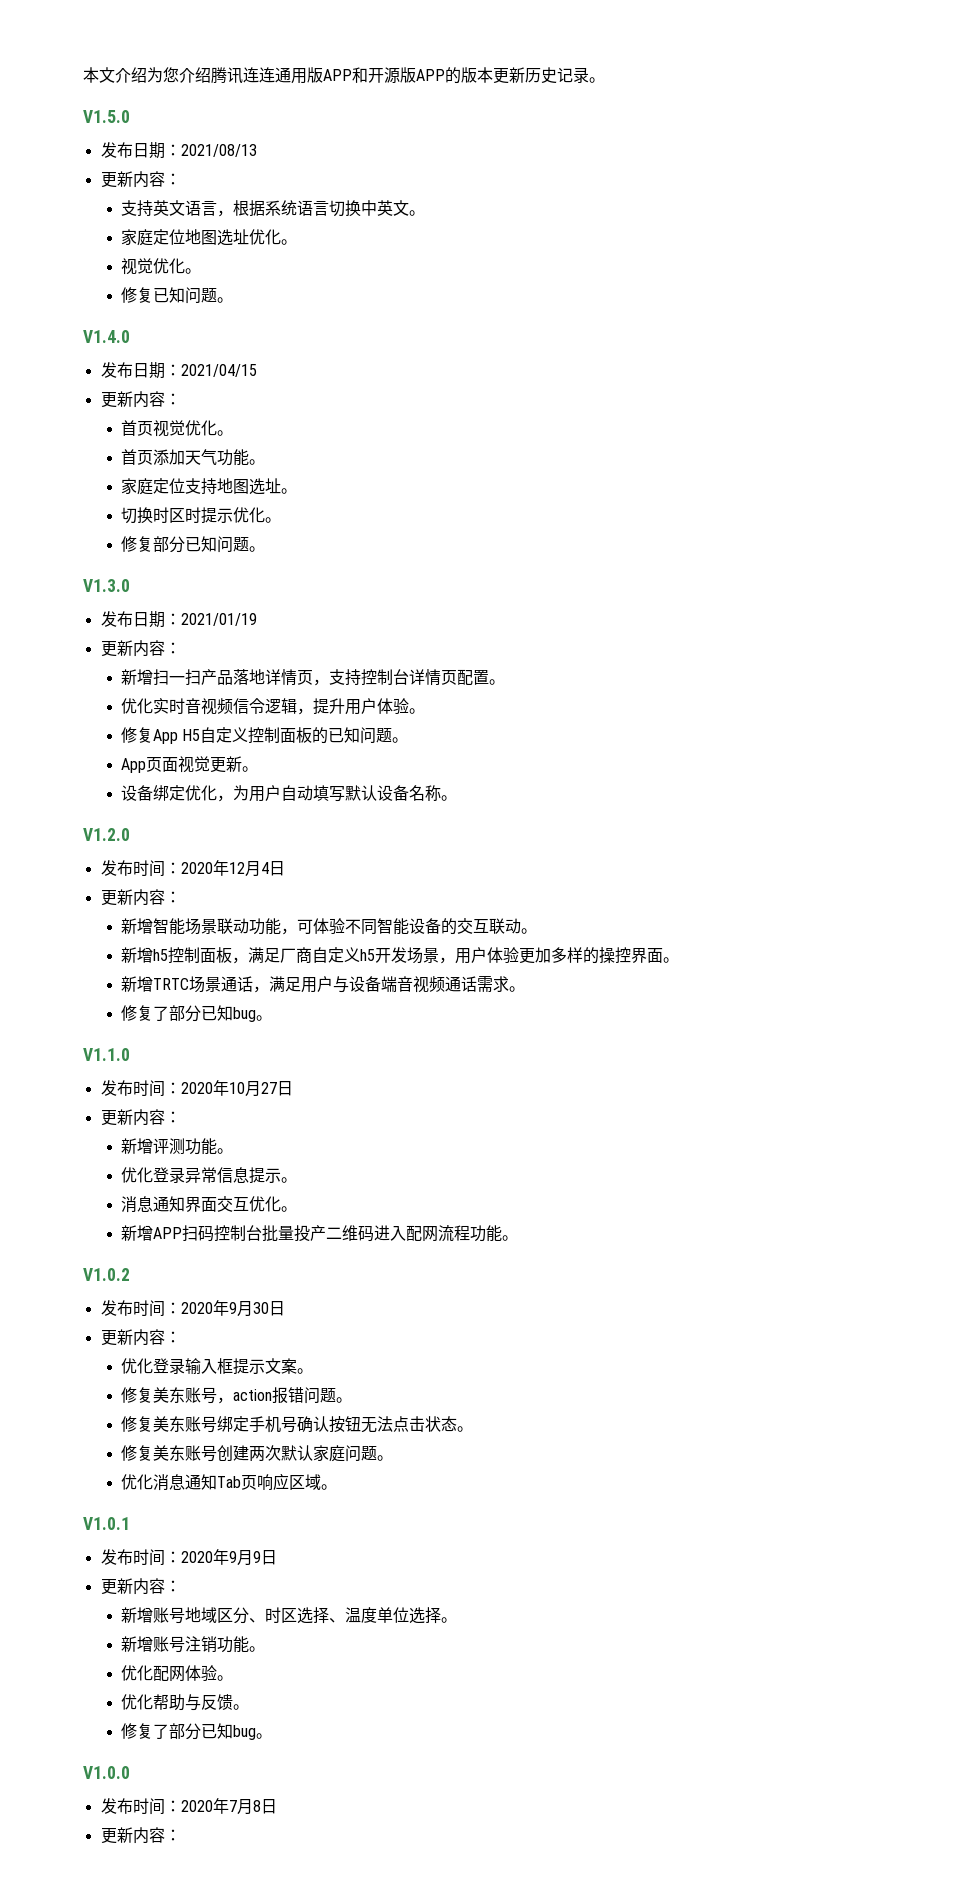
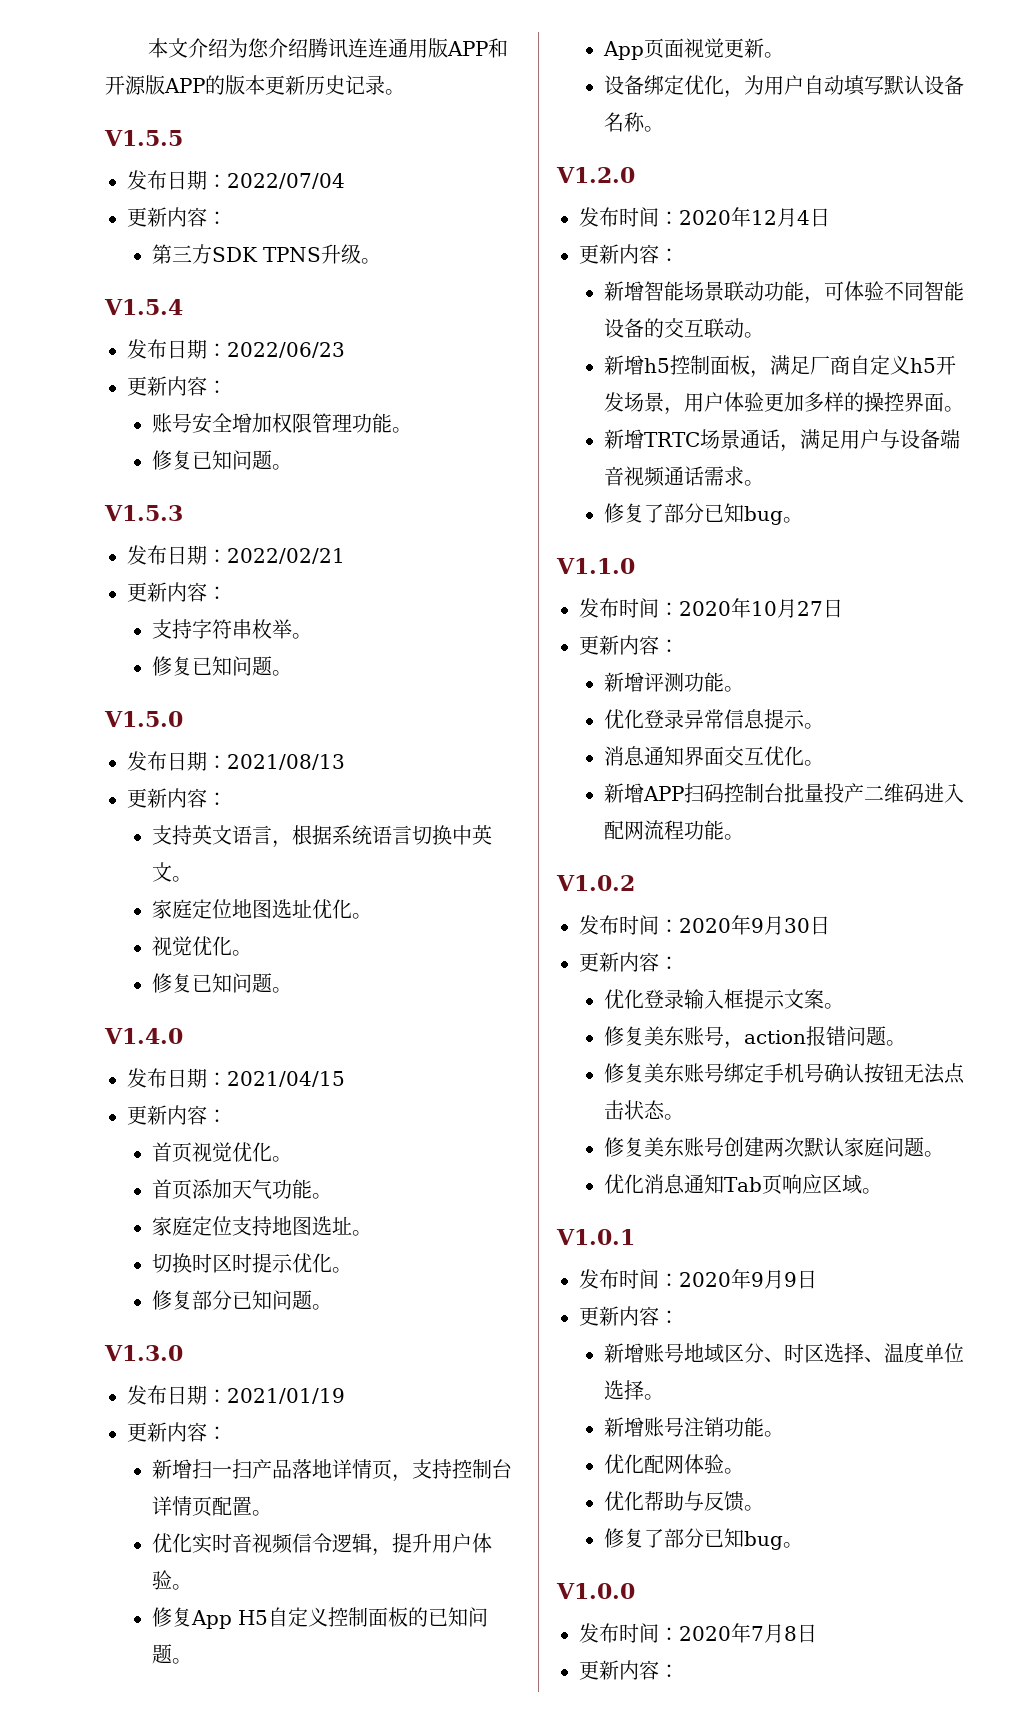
(605, 80) none -> [104,130,183,146] [127,170,345,190] [127,207,227,227] [151,244,381,264] [104,299,183,315] [127,339,345,359] [127,376,227,396] [151,413,412,434] [151,450,292,470] [104,505,183,521] [127,545,345,565] [127,582,227,602] [151,619,312,639] [151,656,292,676] // V1.5.5 // 发布日期：2022/07/04 // 更新内容： // 第三方SDK TPNS升级。 // V1.5.4 // 发布日期：2022/06/23 // 更新内容： // 账号安全增加权限管理功能。 // 修复已知问题。 // V1.5.3 // 发布日期：2022/02/21 // 更新内容： // 支持字符串枚举。 // 修复已知问题。

